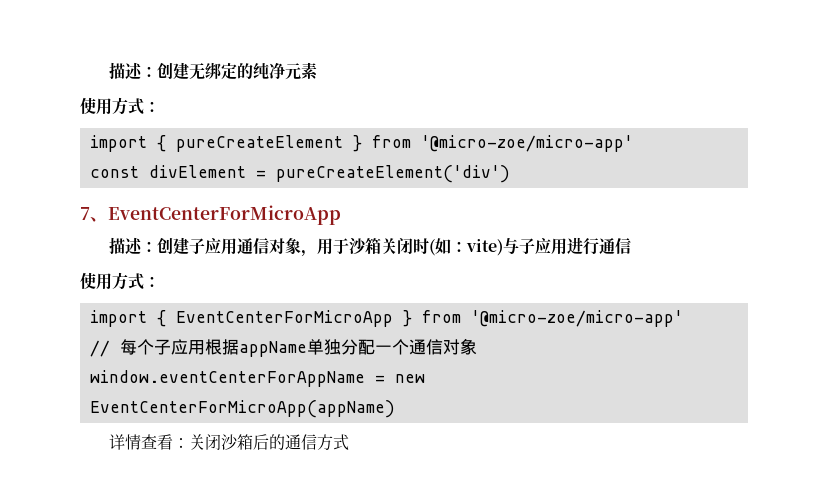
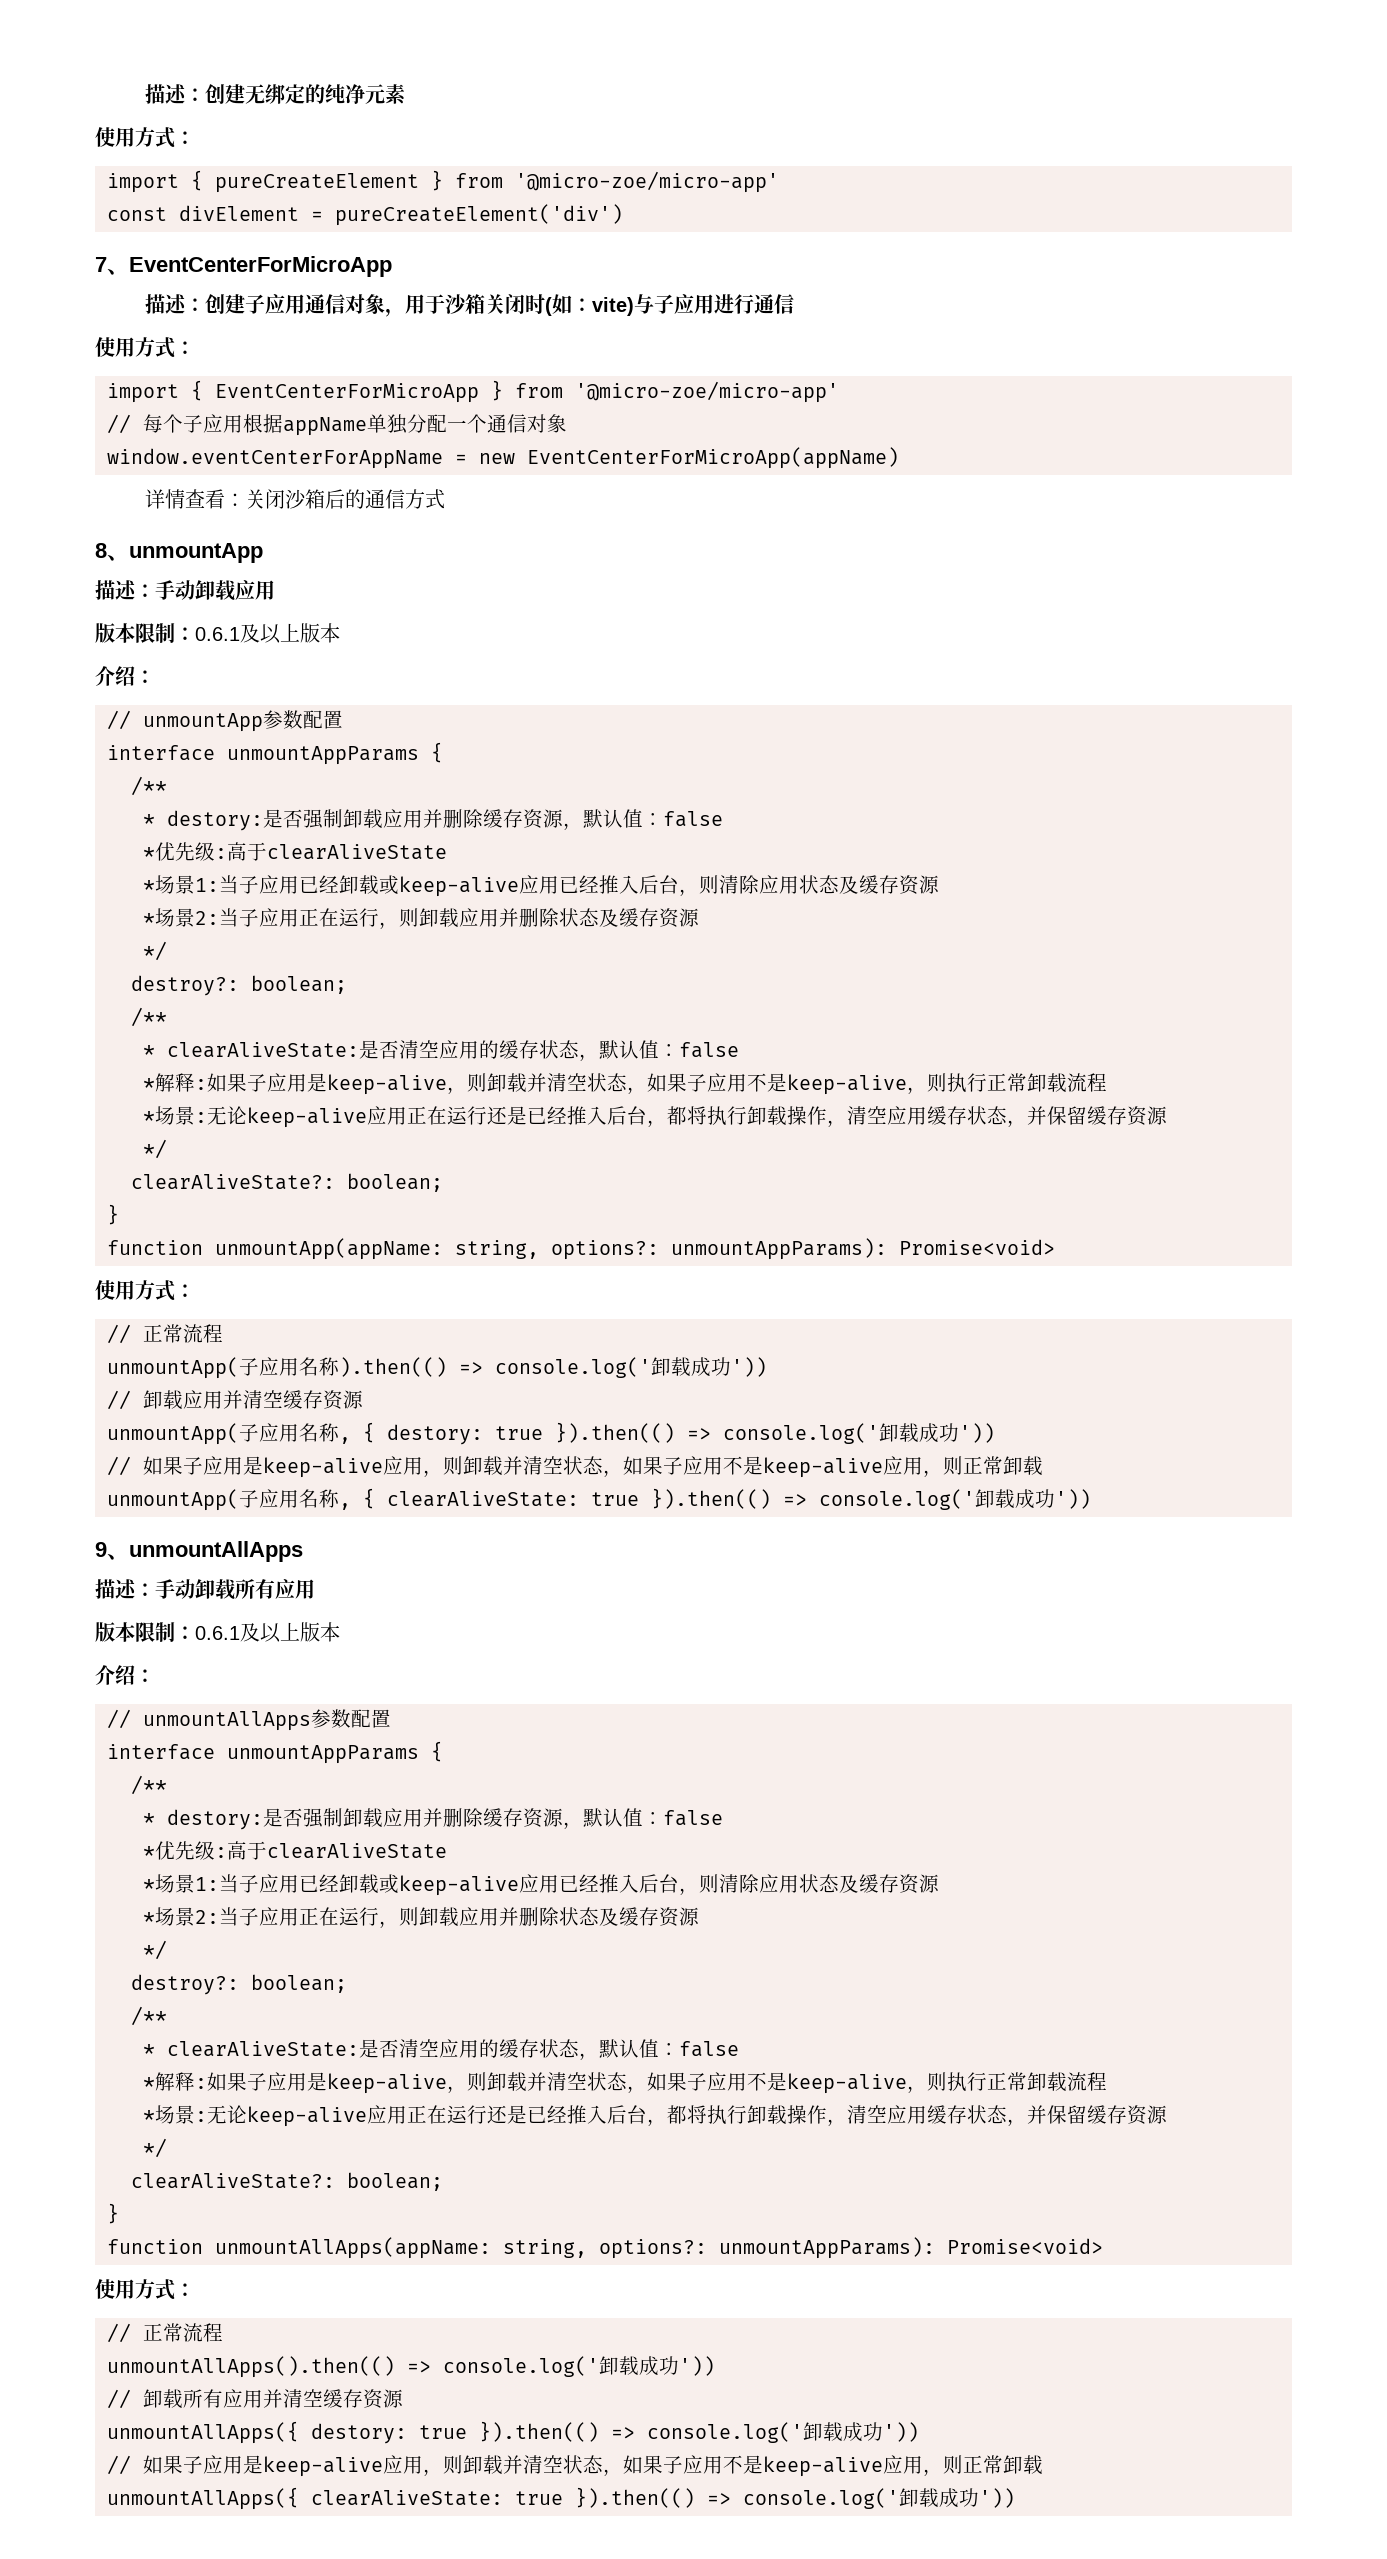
(350, 442) none -> [95,543,263,563] [95,580,275,601] [95,623,340,644] [95,666,155,686] [107,710,343,732] [107,742,443,765] [131,776,167,796] [143,809,723,831] [143,842,447,861] [143,875,939,897] [143,908,699,929] [143,941,167,961] [131,975,347,996] [131,1007,167,1027] [143,1040,739,1061] [143,1073,1107,1095] [143,1106,1167,1128] [143,1139,167,1159] [131,1173,443,1192] [107,1204,119,1225] [107,1238,1055,1260] [95,1280,195,1301] [107,1324,223,1344] [107,1357,767,1379] [107,1390,363,1410] [107,1422,995,1445] [107,1456,1043,1478] [107,1488,1091,1511] [95,1541,303,1562] [95,1579,315,1600] [95,1622,340,1643] [95,1665,155,1685] [107,1709,391,1731] [107,1741,443,1764] [131,1775,167,1795] [143,1808,723,1830] [143,1841,447,1860] [143,1874,939,1896] [143,1907,699,1928] [143,1940,167,1960] [131,1974,347,1995] [131,2006,167,2026] [143,2039,739,2060] [143,2072,1107,2094] [143,2105,1167,2127] [143,2138,167,2158] [131,2172,443,2191] [107,2203,119,2224] [107,2237,1103,2259] [95,2279,195,2300] [107,2323,223,2343] [107,2356,715,2378] [107,2389,403,2409] [107,2421,919,2444] [107,2455,1043,2477] [107,2487,1015,2510] // 8、unmountApp // 描述：手动卸载应用 // 版本限制：0.6.1及以上版本 // 介绍： // // unmountApp参数配置 // interface unmountAppParams { // /** // * destory:是否强制卸载应用并删除缓存资源，默认值：false // *优先级:高于clearAliveState // *场景1:当子应用已经卸载或keep-alive应用已经推入后台，则清除应用状态及缓存资源 // *场景2:当子应用正在运行，则卸载应用并删除状态及缓存资源 // */ // destroy?: boolean; // /** // * clearAliveState:是否清空应用的缓存状态，默认值：false // *解释:如果子应用是keep-alive，则卸载并清空状态，如果子应用不是keep-alive，则执行正常卸载流程 // *场景:无论keep-alive应用正在运行还是已经推入后台，都将执行卸载操作，清空应用缓存状态，并保留缓存资源 // */ // clearAliveState?: boolean; // } // function unmountApp(appName: string, options?: unmountAppParams): Promise<void> // 使用方式： // // 正常流程 // unmountApp(子应用名称).then(() => console.log('卸载成功')) // // 卸载应用并清空缓存资源 // unmountApp(子应用名称, { destory: true }).then(() => console.log('卸载成功')) // // 如果子应用是keep-alive应用，则卸载并清空状态，如果子应用不是keep-alive应用，则正常卸载 // unmountApp(子应用名称, { clearAliveState: true }).then(() => console.log('卸载成功')) // 9、unmountAllApps // 描述：手动卸载所有应用 // 版本限制：0.6.1及以上版本 // 介绍： // // unmountAllApps参数配置 // interface unmountAppParams { // /** // * destory:是否强制卸载应用并删除缓存资源，默认值：false // *优先级:高于clearAliveState // *场景1:当子应用已经卸载或keep-alive应用已经推入后台，则清除应用状态及缓存资源 // *场景2:当子应用正在运行，则卸载应用并删除状态及缓存资源 // */ // destroy?: boolean; // /** // * clearAliveState:是否清空应用的缓存状态，默认值：false // *解释:如果子应用是keep-alive，则卸载并清空状态，如果子应用不是keep-alive，则执行正常卸载流程 // *场景:无论keep-alive应用正在运行还是已经推入后台，都将执行卸载操作，清空应用缓存状态，并保留缓存资源 // */ // clearAliveState?: boolean; // } // function unmountAllApps(appName: string, options?: unmountAppParams): Promise<void> // 使用方式： // // 正常流程 // unmountAllApps().then(() => console.log('卸载成功')) // // 卸载所有应用并清空缓存资源 // unmountAllApps({ destory: true }).then(() => console.log('卸载成功')) // // 如果子应用是keep-alive应用，则卸载并清空状态，如果子应用不是keep-alive应用，则正常卸载 // unmountAllApps({ clearAliveState: true }).then(() => console.log('卸载成功'))

